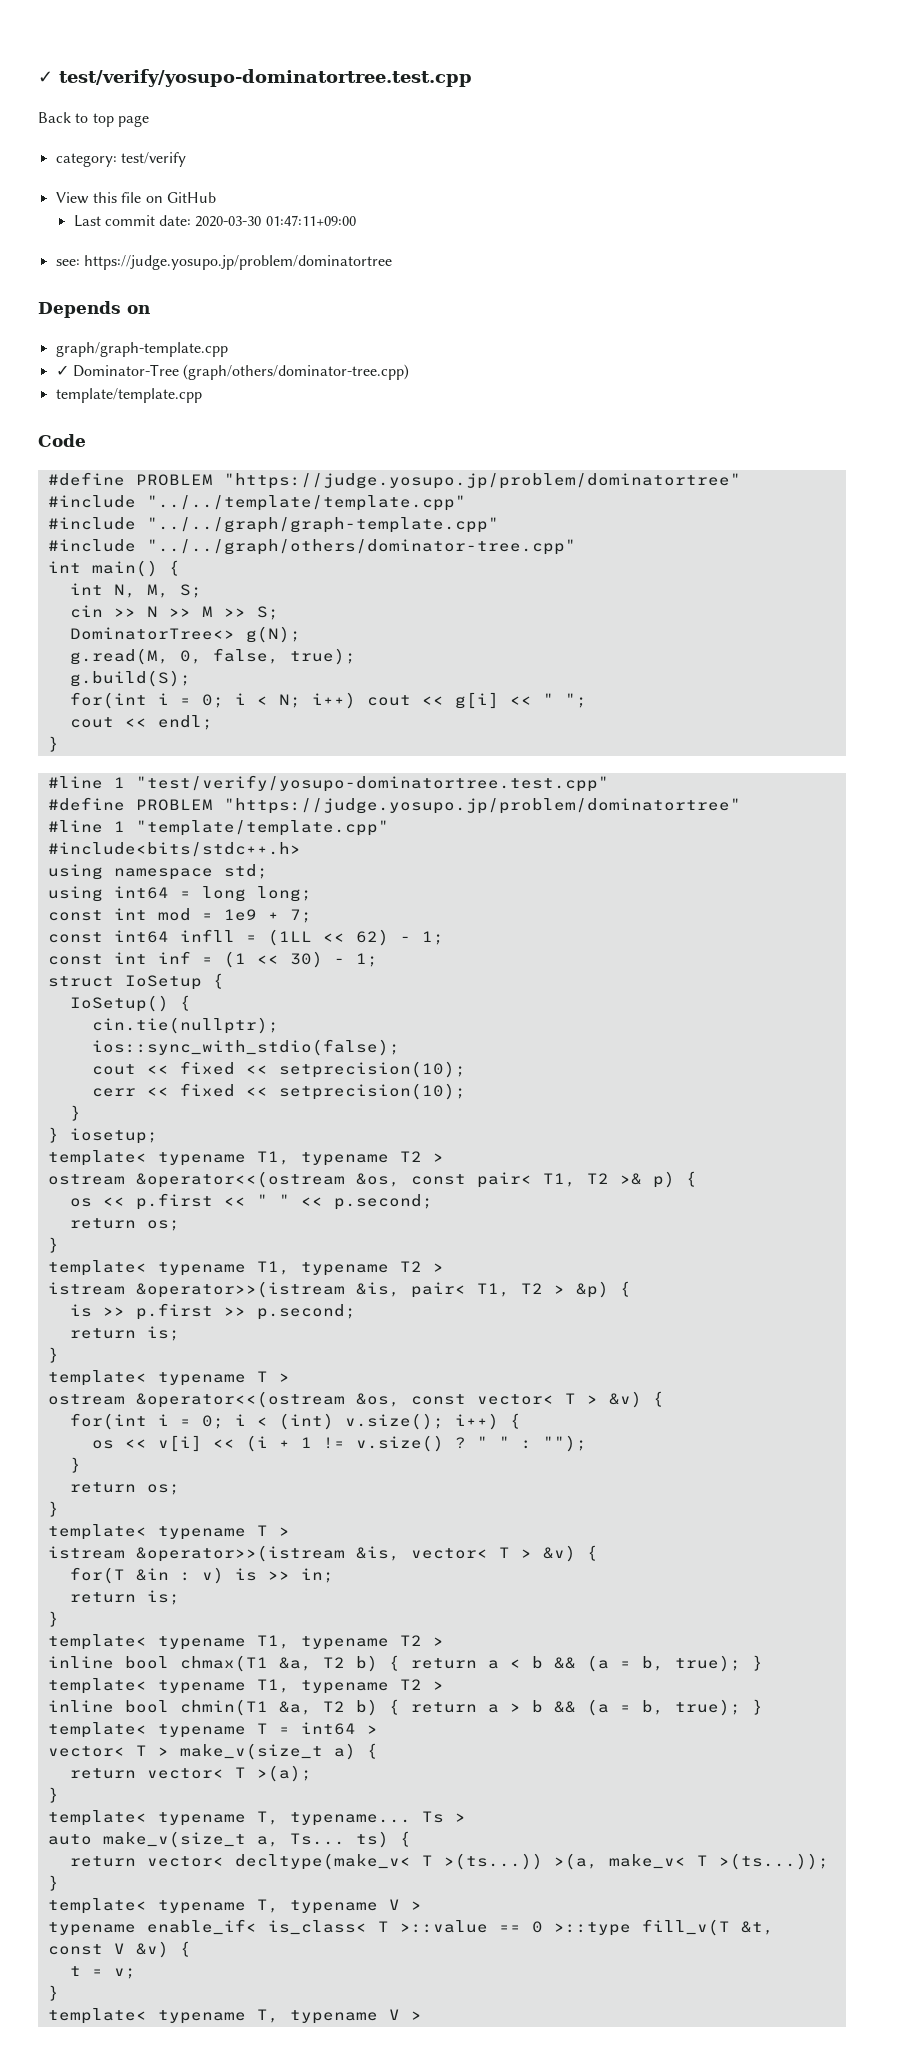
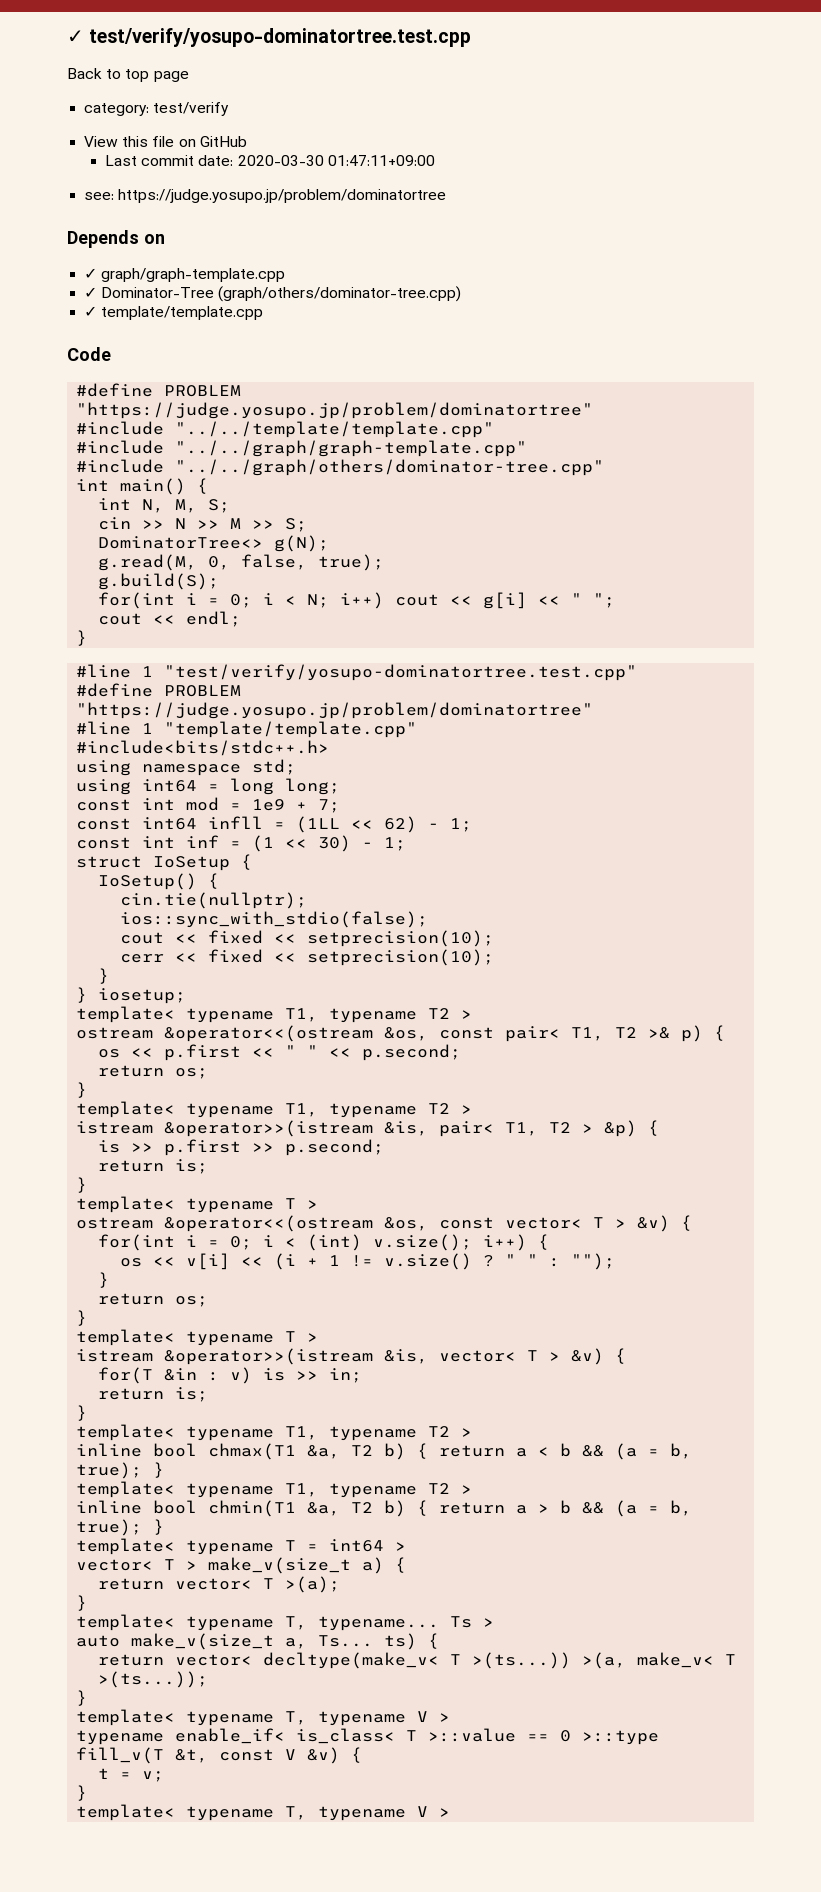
(150, 309) none -> [84,268,98,279] ✓
(410, 372) none -> [84,306,98,317] ✓

